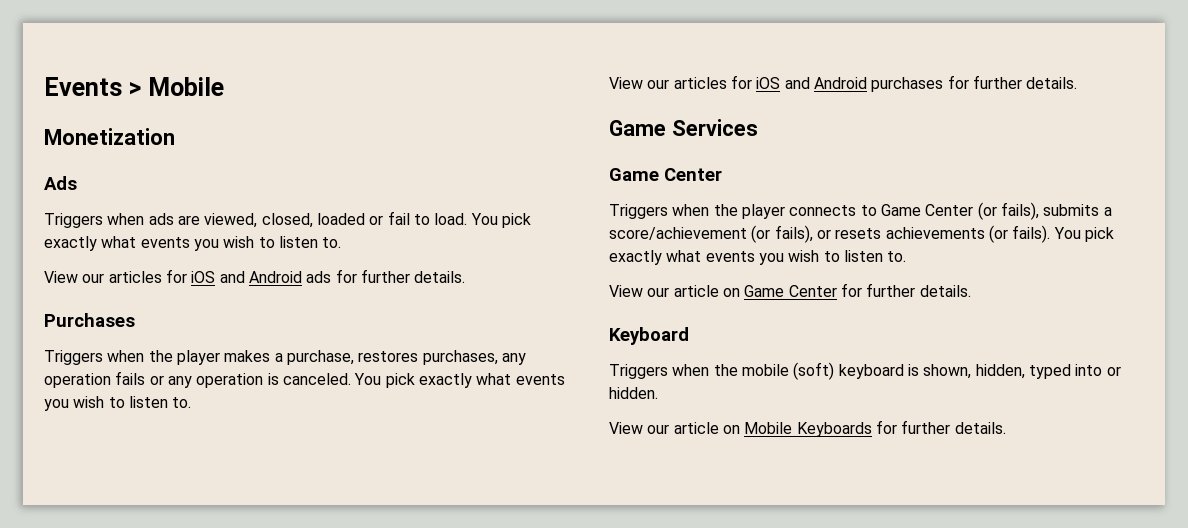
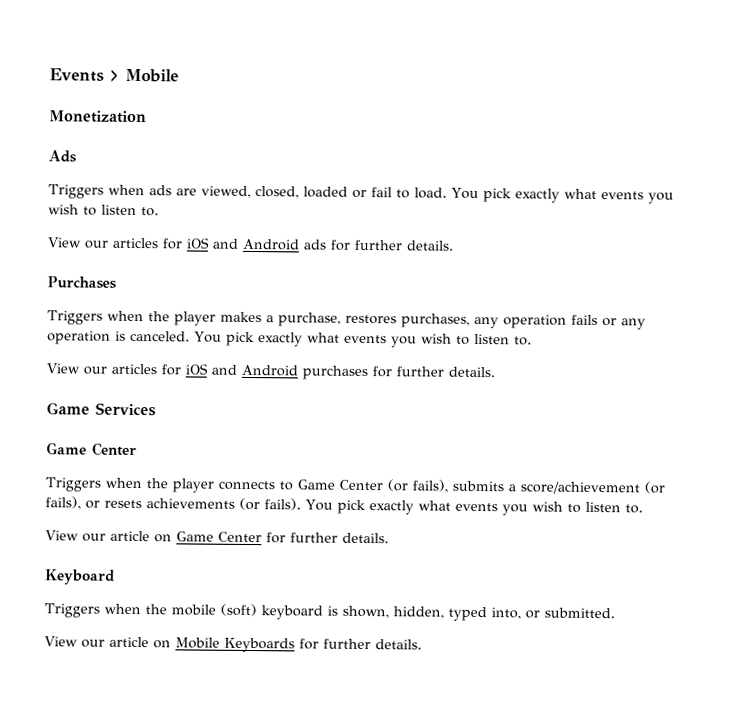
[1075,364,1121,376] [609,387,658,399] into or hidden. -> [490,607,615,620] into, or submitted.

